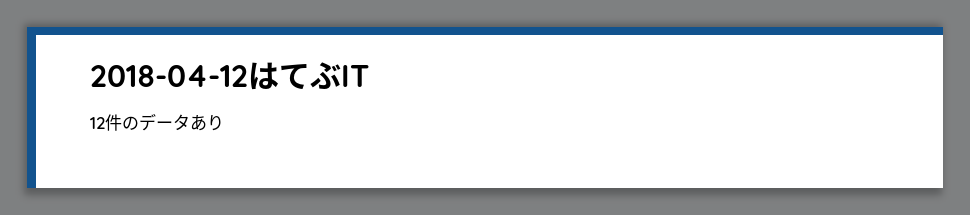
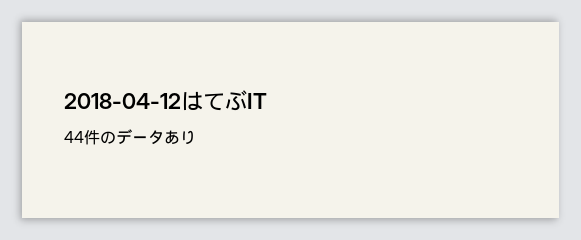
[90,117,105,129] 12 -> [64,131,84,143] 44

